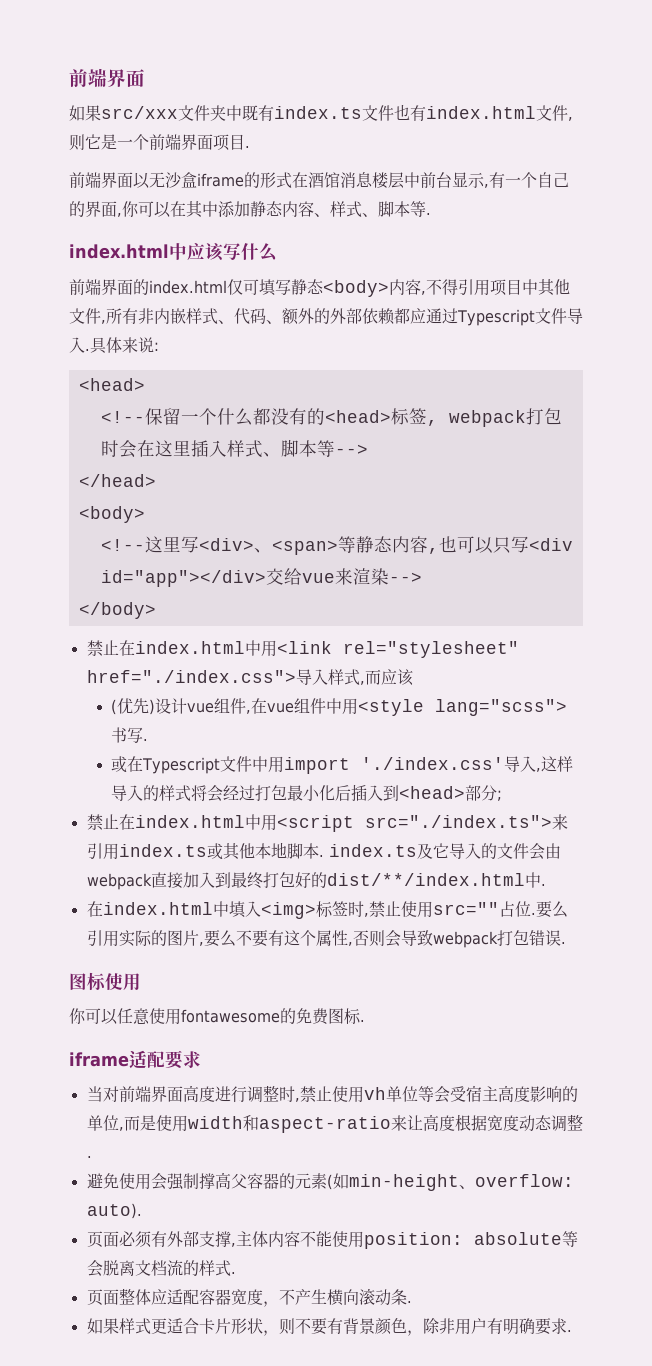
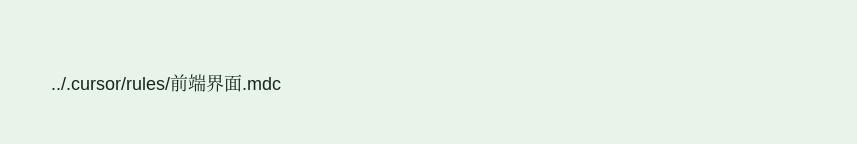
[69,68,145,87] [69,104,573,121] [69,134,250,151] [69,172,569,189] [69,201,431,218] [69,243,278,261] [69,279,570,297] [69,308,583,326] [69,337,159,354] [78,378,145,391] [100,408,562,427] [100,439,368,458] [78,474,156,487] [78,506,145,523] [100,536,573,555] [100,568,422,587] [78,602,156,619] [86,640,519,658] [86,669,414,686] [111,698,568,716] [111,727,149,743] [111,756,574,774] [111,784,503,802] [86,814,568,832] [86,842,561,860] [86,872,546,890] [86,901,568,919] [86,930,566,948] [69,972,141,991] [69,1008,365,1025] [69,1050,201,1069] [86,1085,578,1103] [86,1114,583,1133] [86,1156,92,1158] [86,1172,574,1191] [86,1203,142,1219] [86,1231,578,1249] [86,1260,236,1277] [86,1288,412,1307] [86,1318,572,1336] 前端界面 // 如果src/xxx文件夹中既有index.ts文件也有index.html文件,则它是一个前端界面项目. // 前端界面以无沙盒iframe的形式在酒馆消息楼层中前台显示,有一个自己的界面,你可以在其中添加静态内容、样式、脚本等. // index.html中应该写什么 // 前端界面的index.html仅可填写静态<body>内容,不得引用项目中其他文件,所有非内嵌样式、代码、额外的外部依赖都应通过Typescript文件导入.具体来说: // <head> // <!--保留一个什么都没有的<head>标签, webpack打包时会在这里插入样式、脚本等--> // </head> // <body> // <!--这里写<div>、<span>等静态内容,也可以只写<div id="app"></div>交给vue来渲染--> // </body> // 禁止在index.html中用<link rel="stylesheet" href="./index.css">导入样式,而应该 // (优先)设计vue组件,在vue组件中用<style lang="scss">书写. // 或在Typescript文件中用import './index.css'导入,这样导入的样式将会经过打包最小化后插入到<head>部分; // 禁止在index.html中用<script src="./index.ts">来引用index.ts或其他本地脚本. index.ts及它导入的文件会由webpack直接加入到最终打包好的dist/**/index.html中. // 在index.html中填入<img>标签时,禁止使用src=""占位.要么引用实际的图片,要么不要有这个属性,否则会导致webpack打包错误. // 图标使用 // 你可以任意使用fontawesome的免费图标. // iframe适配要求 // 当对前端界面高度进行调整时,禁止使用vh单位等会受宿主高度影响的单位,而是使用width和aspect-ratio来让高度根据宽度动态调整. // 避免使用会强制撑高父容器的元素(如min-height、overflow: auto). // 页面必须有外部支撑,主体内容不能使用position: absolute等会脱离文档流的样式. // 页面整体应适配容器宽度，不产生横向滚动条. // 如果样式更适合卡片形状，则不要有背景颜色，除非用户有明确要求. -> [51,74,281,92] ../.cursor/rules/前端界面.mdc

